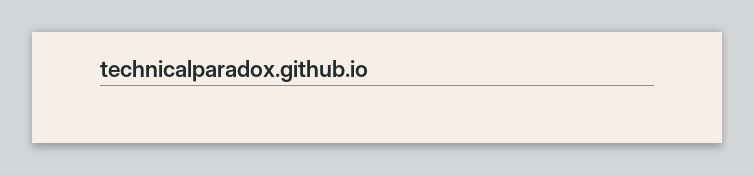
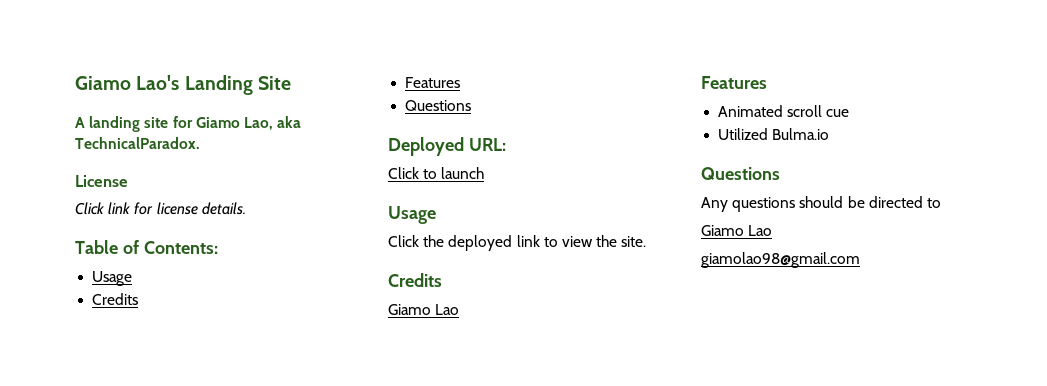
[100,60,368,82] technicalparadox.github.io -> [75,75,291,95] [75,116,302,132] [75,137,200,149] [75,175,128,187] [75,202,246,215] [75,240,218,254] [92,271,133,286] [92,293,139,305] [405,77,461,88] [405,100,472,111] [388,137,506,156] [388,167,485,179] [388,206,436,224] [388,235,647,251] [388,273,442,287] [388,304,460,315] [701,76,767,89] [718,105,850,117] [718,128,830,140] [701,167,780,180] [701,196,941,212] [701,225,773,236] [701,252,860,268] Giamo Lao's Landing Site // A landing site for Giamo Lao, aka TechnicalParadox. // License // Click link for license details. // Table of Contents: // Usage // Credits // Features // Questions // Deployed URL: // Click to launch // Usage // Click the deployed link to view the site. // Credits // Giamo Lao // Features // Animated scroll cue // Utilized Bulma.io // Questions // Any questions should be directed to // Giamo Lao // giamolao98@gmail.com

